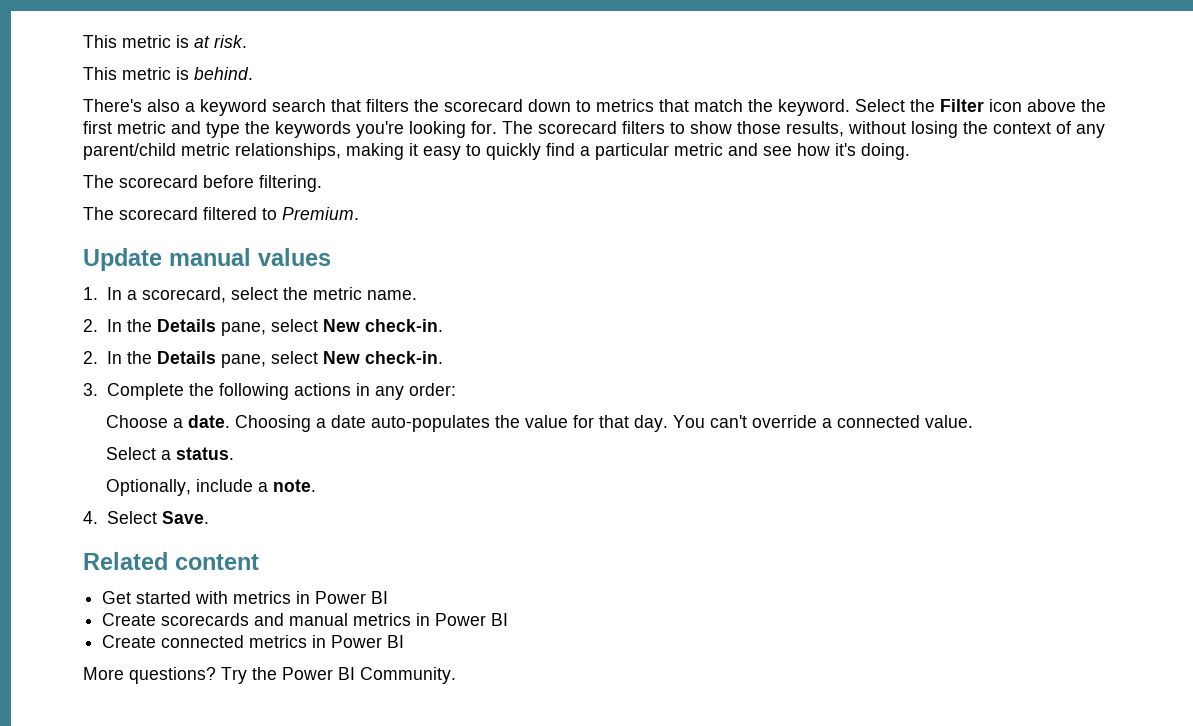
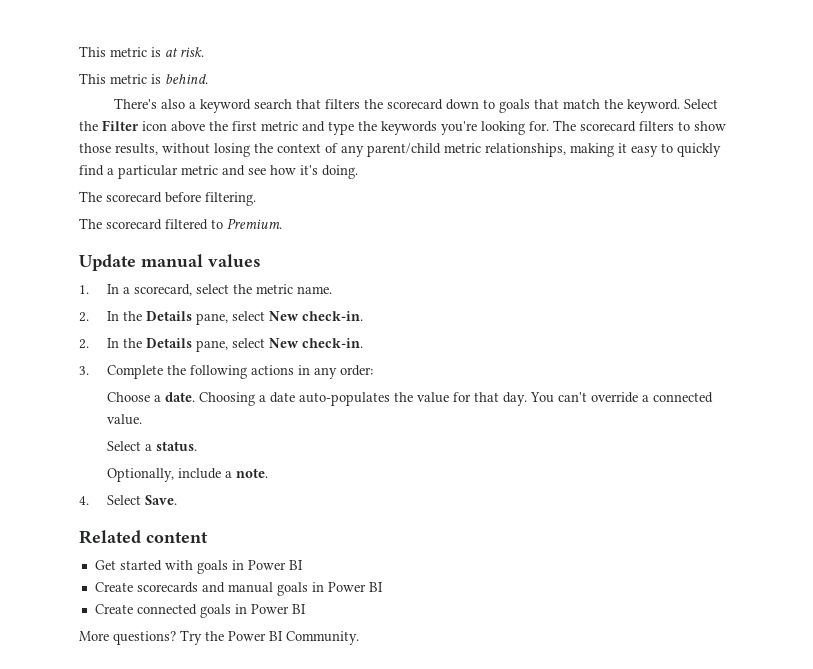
[596,99,654,112] metrics -> [499,99,531,113] goals
[233,591,292,604] metrics -> [196,560,228,574] goals
[353,613,412,626] metrics -> [276,582,308,596] goals
[249,635,308,648] metrics -> [199,604,231,618] goals

